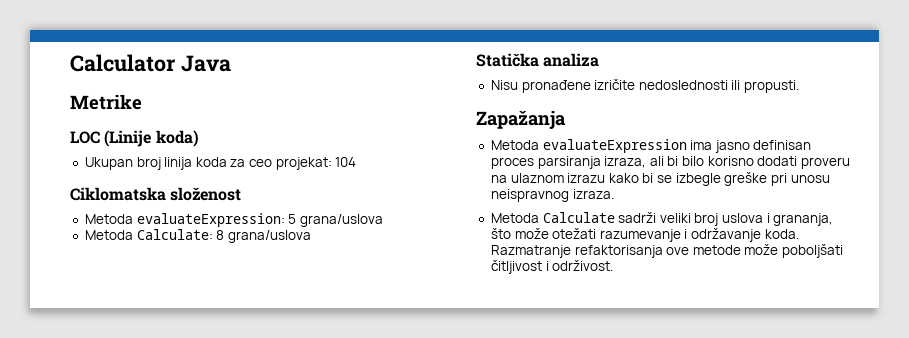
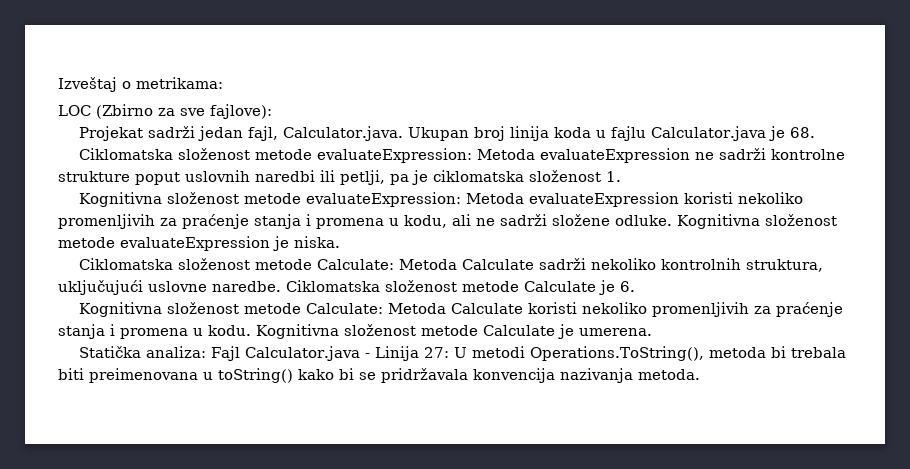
[70,54,231,72] [70,94,142,110] [70,130,199,147] [84,157,357,170] [70,187,242,201] [84,213,383,227] [84,229,311,243] [476,53,600,67] [490,79,800,93] [476,110,566,129] [490,139,812,153] [490,156,851,169] [490,172,830,186] [490,189,614,202] [490,212,834,226] [490,228,799,242] [490,244,844,258] [490,260,614,274] Calculator Java // Metrike // LOC (Linije koda) // Ukupan broj linija koda za ceo projekat: 104 // Ciklomatska složenost // Metoda evaluateExpression: 5 grana/uslova // Metoda Calculate: 8 grana/uslova // Statička analiza // Nisu pronađene izričite nedoslednosti ili propusti. // Zapažanja // Metoda evaluateExpression ima jasno definisan proces parsiranja izraza, ali bi bilo korisno dodati proveru na ulaznom izrazu kako bi se izbegle greške pri unosu neispravnog izraza. // Metoda Calculate sadrži veliki broj uslova i grananja, što može otežati razumevanje i održavanje koda. Razmatranje refaktorisanja ove metode može poboljšati čitljivost i održivost. -> [58,77,223,92] [58,104,272,119] [78,126,815,141] [78,148,845,163] [58,170,621,185] [78,192,803,207] [58,214,837,229] [58,236,340,251] [78,258,823,272] [58,280,635,295] [78,302,843,317] [58,324,652,339] [78,346,846,361] [58,368,700,383] Izveštaj o metrikama: // LOC (Zbirno za sve fajlove): // Projekat sadrži jedan fajl, Calculator.java. Ukupan broj linija koda u fajlu Calculator.java je 68. // Ciklomatska složenost metode evaluateExpression: Metoda evaluateExpression ne sadrži kontrolne strukture poput uslovnih naredbi ili petlji, pa je ciklomatska složenost 1. // Kognitivna složenost metode evaluateExpression: Metoda evaluateExpression koristi nekoliko promenljivih za praćenje stanja i promena u kodu, ali ne sadrži složene odluke. Kognitivna složenost metode evaluateExpression je niska. // Ciklomatska složenost metode Calculate: Metoda Calculate sadrži nekoliko kontrolnih struktura, uključujući uslovne naredbe. Ciklomatska složenost metode Calculate je 6. // Kognitivna složenost metode Calculate: Metoda Calculate koristi nekoliko promenljivih za praćenje stanja i promena u kodu. Kognitivna složenost metode Calculate je umerena. // Statička analiza: Fajl Calculator.java - Linija 27: U metodi Operations.ToString(), metoda bi trebala biti preimenovana u toString() kako bi se pridržavala konvencija nazivanja metoda.

